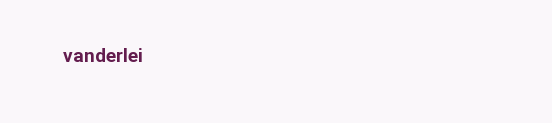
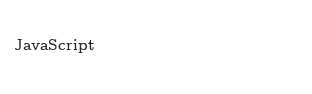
[63,48,143,62] vanderlei -> [14,39,95,53] JavaScript

